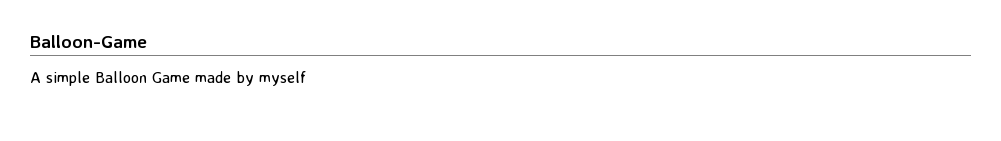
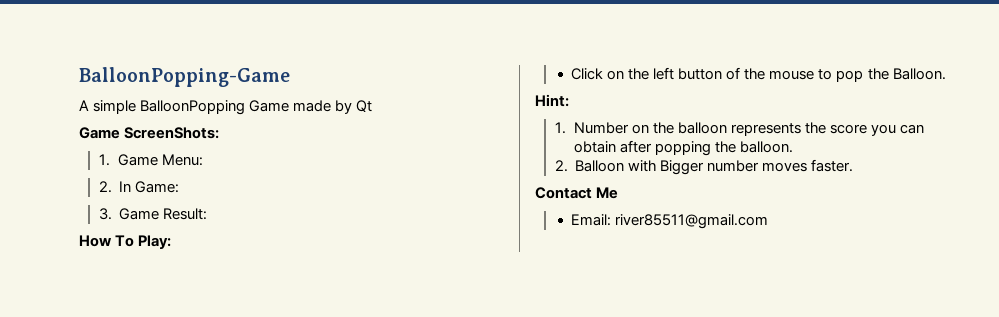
[30,35,147,48] Balloon-Game -> [79,67,290,87] BalloonPopping-Game
[95,71,147,83] Balloon -> [140,100,246,115] BalloonPopping
[259,71,306,86] myself -> [356,100,373,112] [79,127,220,139] [98,154,204,166] [98,181,180,193] [98,208,208,220] [79,235,172,249] [571,67,946,82] [535,94,569,107] [554,122,925,136] [574,140,794,156] [554,159,854,175] [535,187,619,199] [571,214,769,229] Qt // Game ScreenShots: // 1. Game Menu: // 2. In Game: // 3. Game Result: // How To Play: // Click on the left button of the mouse to pop the Balloon. // Hint: // 1. Number on the balloon represents the score you can obtain after popping the balloon. // 2. Balloon with Bigger number moves faster. // Contact Me // Email: river85511@gmail.com

